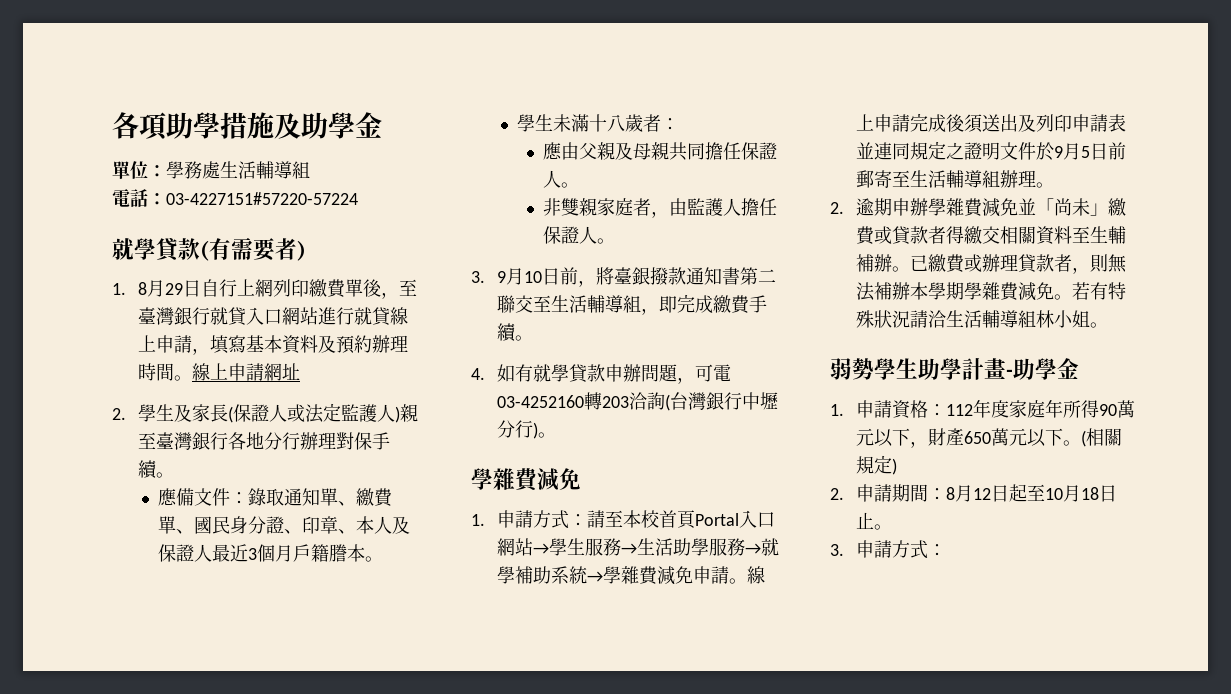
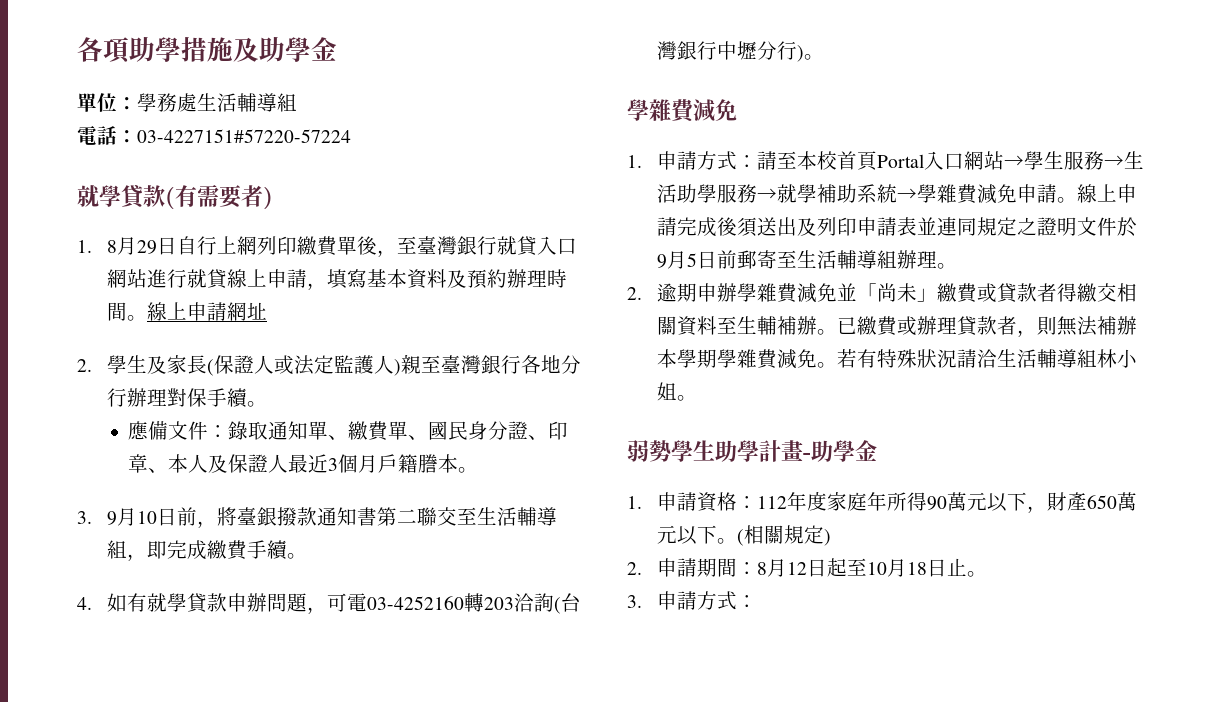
[517,114,680,132] [543,142,778,161] [543,170,580,188] [543,198,778,218] [543,226,616,244] // 學生未滿十八歲者： // 應由父親及母親共同擔任保證人。 // 非雙親家庭者，由監護人擔任保證人。 -> (479, 470) none

